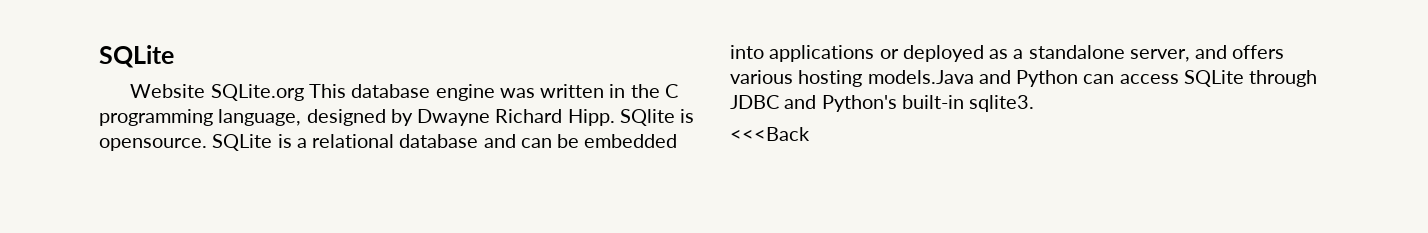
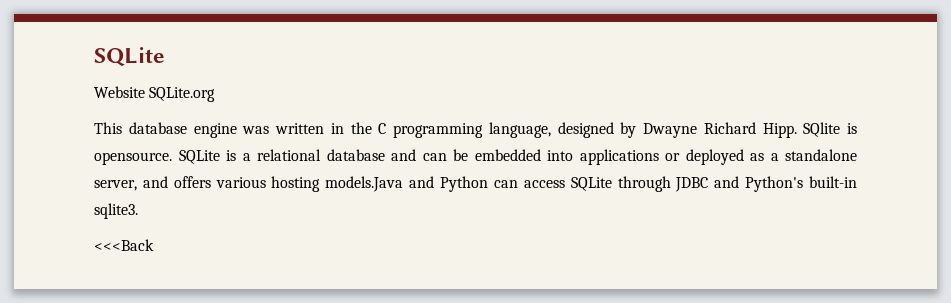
(304, 92) none -> (216, 94) //

